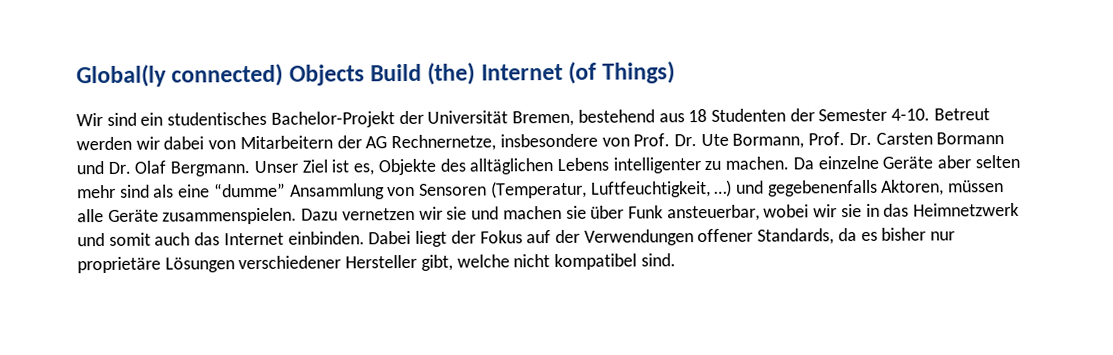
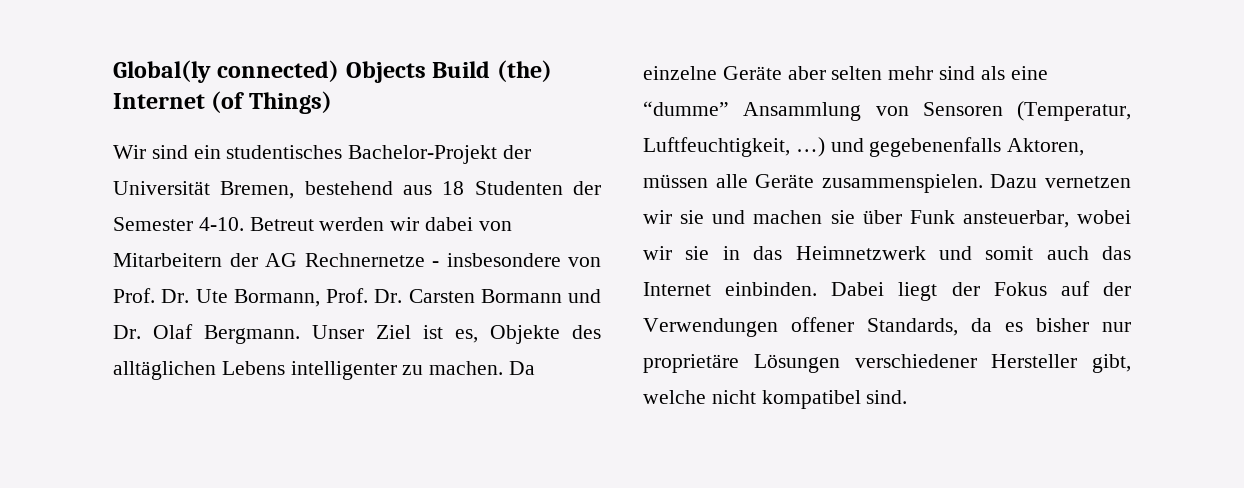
[391,134,497,152] Rechnernetze, -> [304,253,439,267] Rechnernetze -

